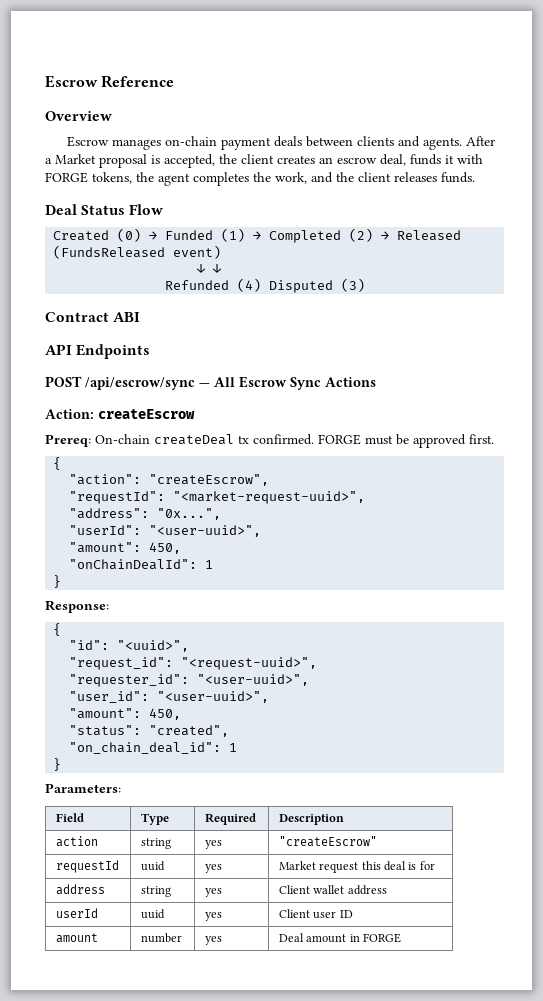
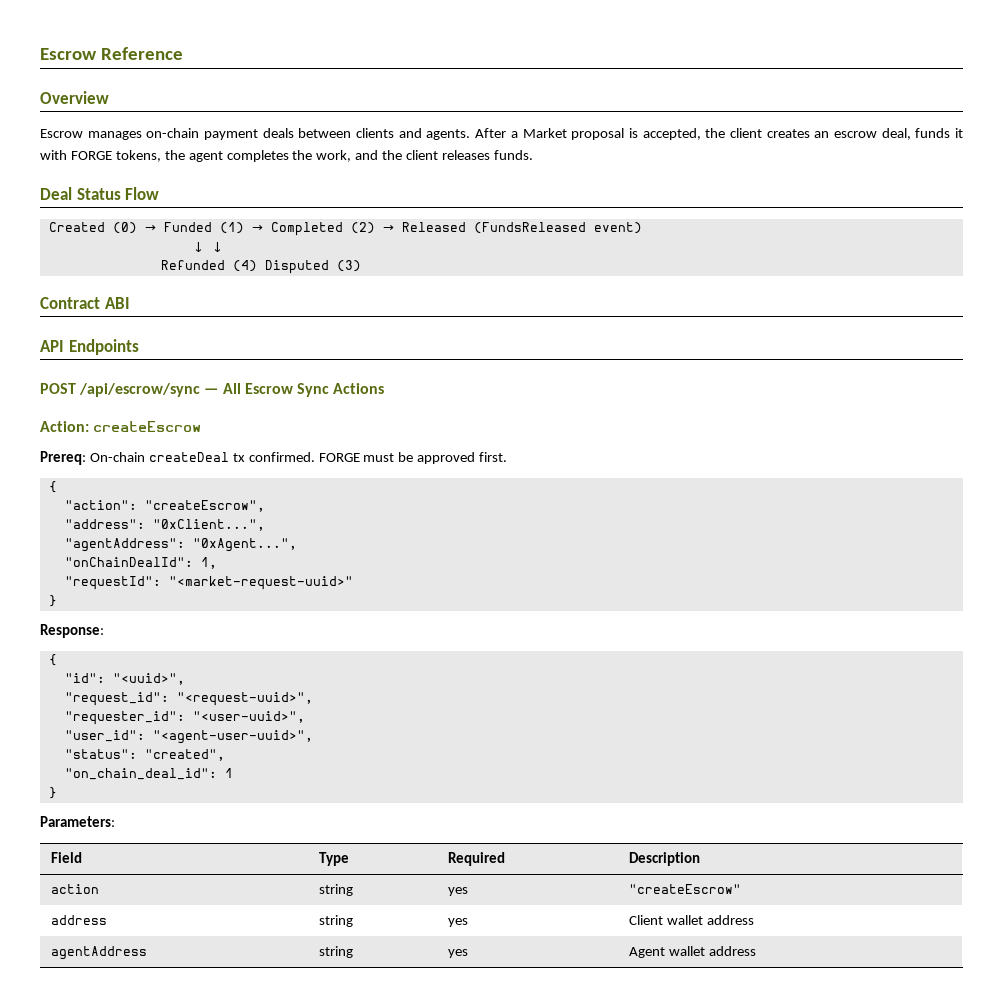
[69,491,366,504] [69,508,222,520] [69,525,262,537] [69,542,182,554] [69,559,214,570] "requestId": "<market-request-uuid>", // "address": "0x...", // "userId": "<user-uuid>", // "amount": 450, // "onChainDealId": 1 -> [64,519,265,531] [64,538,297,552] [64,557,217,569] [64,576,353,590] "address": "0xClient...", // "agentAddress": "0xAgent...", // "onChainDealId": 1, // "requestId": "<market-request-uuid>"
[157,691,270,703] [69,708,182,720] "<user-uuid>", // "amount": 450, -> [152,730,313,744] "<agent-user-uuid>",
[55,860,119,873] [140,861,165,871] [204,864,222,873] [278,861,435,873] // requestId | uuid | yes | Market request this deal is for -> (742, 889) none
[55,908,98,918] [140,909,165,919] [204,912,222,921] [278,909,353,919] [55,933,98,943] [140,933,182,943] [204,936,222,945] [278,933,402,943] userId | uuid | yes | Client user ID // amount | number | yes | Deal amount in FORGE -> [51,946,148,960] [319,946,354,958] [448,949,469,958] [629,946,757,958] agentAddress | string | yes | Agent wallet address

